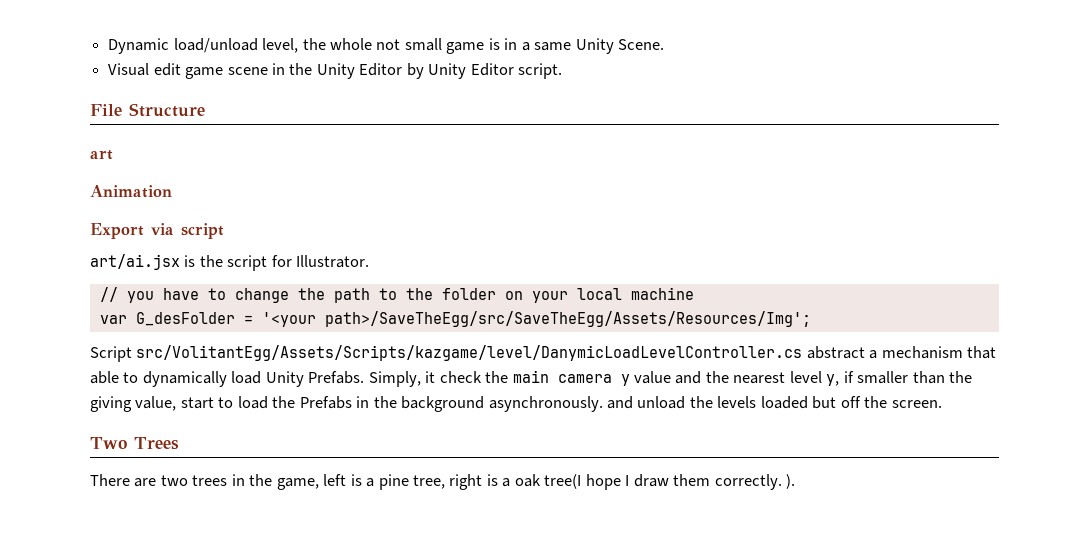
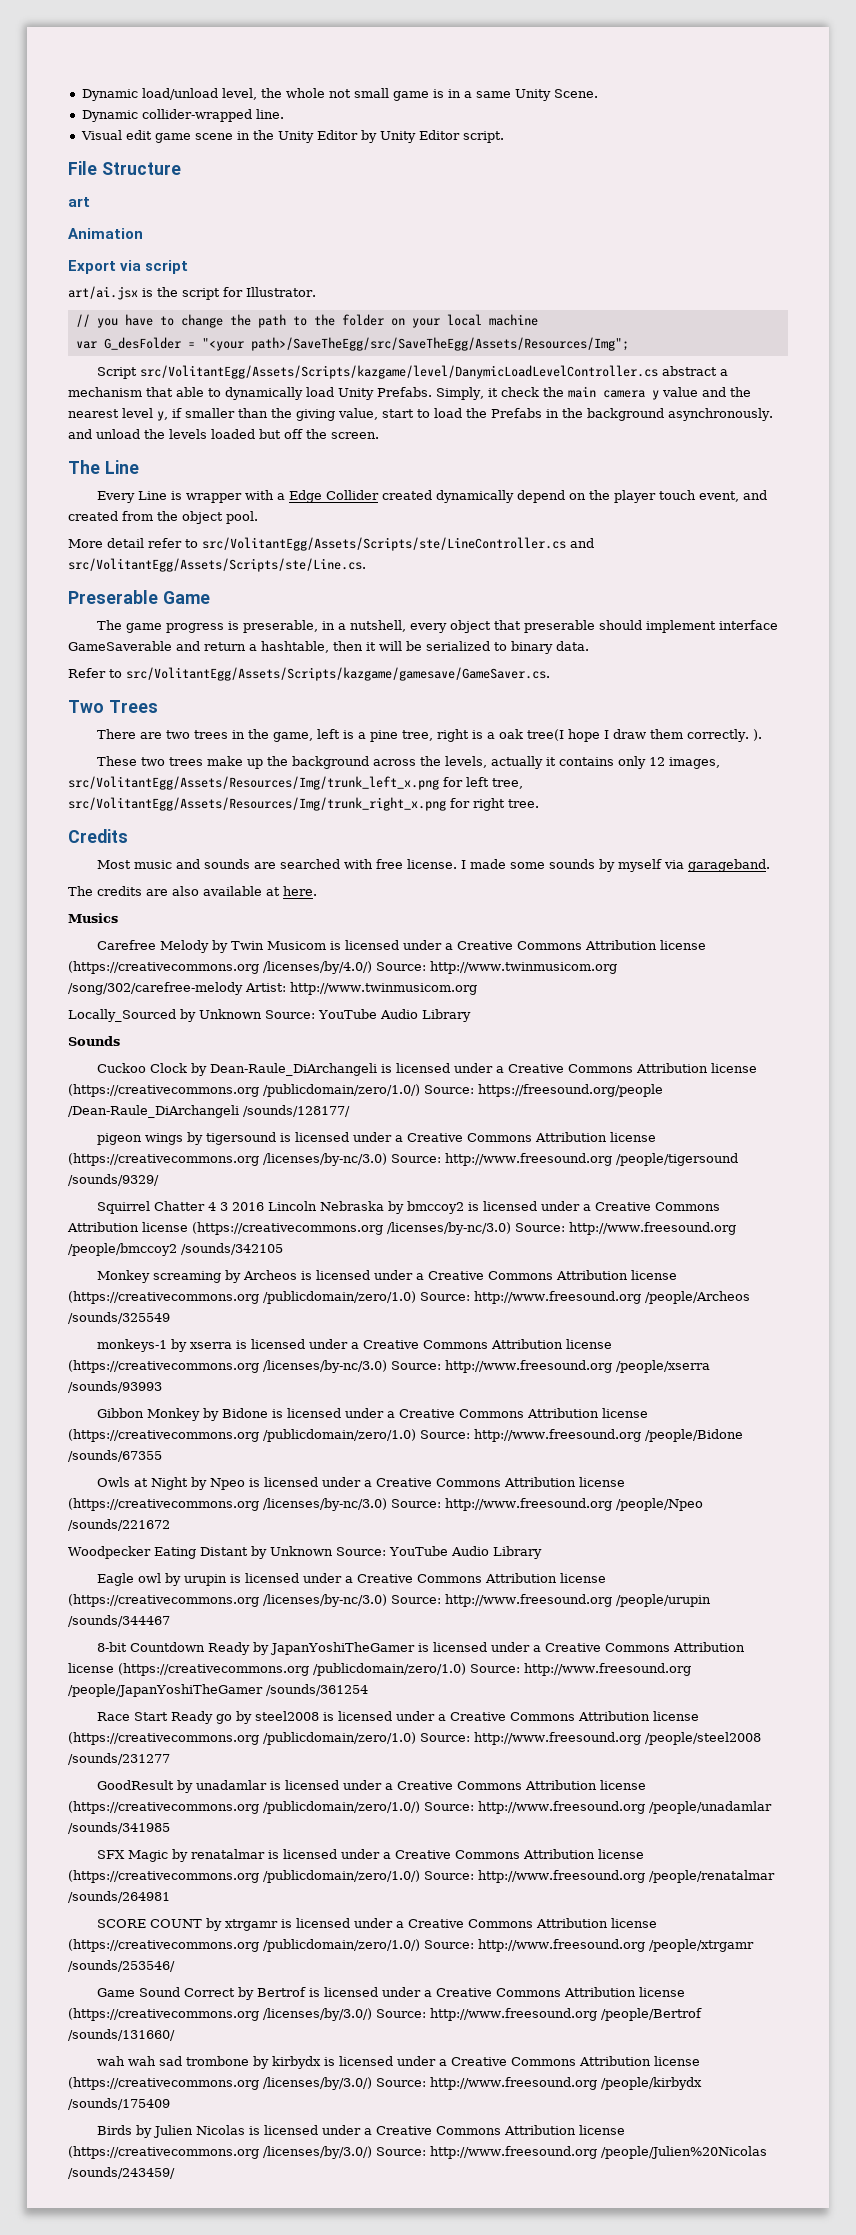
(665, 44) none -> [81,109,284,122] // Dynamic collider-wrapped line.
[261,311,811,327] '<your path>/SaveTheEgg/src/SaveTheEgg/Assets/Resources/Img'; -> [201,337,629,351] "<your path>/SaveTheEgg/src/SaveTheEgg/Assets/Resources/Img";
(942, 404) none -> [68,460,139,474] [97,490,768,503] [68,511,258,524] [68,537,594,551] [68,558,366,572] [68,590,210,604] [97,620,779,633] [68,641,589,654] [68,667,550,681] // The Line // Every Line is wrapper with a Edge Collider created dynamically depend on the player touch event, and created from the object pool. // More detail refer to src/VolitantEgg/Assets/Scripts/ste/LineController.cs and src/VolitantEgg/Assets/Scripts/ste/Line.cs. // Preserable Game // The game progress is preserable, in a nutshell, every object that preserable should implement interface GameSaverable and return a hashtable, then it will be serialized to binary data. // Refer to src/VolitantEgg/Assets/Scripts/kazgame/gamesave/GameSaver.cs.
(796, 481) none -> [97,756,721,769] [68,776,523,790] [68,797,539,811] [68,829,128,843] [97,859,771,872] [68,886,317,896] [68,913,118,923] [97,940,707,953] [68,961,617,974] [68,982,477,995] [68,1009,471,1022] [68,1036,120,1046] [97,1063,758,1076] [68,1084,663,1097] [68,1105,350,1118] [97,1132,657,1145] [68,1153,738,1166] [68,1174,159,1186] [97,1201,721,1214] [67,1222,736,1235] [68,1243,283,1256] [97,1270,678,1283] [68,1291,750,1304] [68,1312,170,1324] [97,1339,613,1352] [68,1360,710,1373] [68,1381,162,1393] [97,1408,649,1421] [68,1429,743,1442] [68,1450,162,1462] [97,1477,626,1490] [68,1498,703,1511] [68,1519,170,1531] [68,1546,542,1559] [97,1573,607,1586] [68,1594,711,1607] [68,1615,170,1627] [97,1642,746,1655] [68,1663,691,1676] [68,1684,368,1697] [97,1711,700,1724] [68,1732,761,1745] [68,1753,170,1765] [97,1780,647,1793] [68,1801,772,1814] [68,1822,170,1834] [97,1849,645,1862] [68,1870,775,1883] [68,1891,170,1903] [97,1918,658,1931] [68,1939,754,1952] [68,1960,175,1972] [97,1987,686,2000] [68,2008,702,2021] [68,2029,175,2041] [97,2056,701,2069] [68,2077,702,2090] [68,2098,170,2110] [97,2125,626,2138] [68,2146,767,2159] [68,2167,175,2179] // These two trees make up the background across the levels, actually it contains only 12 images, src/VolitantEgg/Assets/Resources/Img/trunk_left_x.png for left tree, src/VolitantEgg/Assets/Resources/Img/trunk_right_x.png for right tree. // Credits // Most music and sounds are searched with free license. I made some sounds by myself via garageband. // The credits are also available at here. // Musics // Carefree Melody by Twin Musicom is licensed under a Creative Commons Attribution license (https://creativecommons.org /licenses/by/4.0/) Source: http://www.twinmusicom.org /song/302/carefree-melody Artist: http://www.twinmusicom.org // Locally_Sourced by Unknown Source: YouTube Audio Library // Sounds // Cuckoo Clock by Dean-Raule_DiArchangeli is licensed under a Creative Commons Attribution license (https://creativecommons.org /publicdomain/zero/1.0/) Source: https://freesound.org/people /Dean-Raule_DiArchangeli /sounds/128177/ // pigeon wings by tigersound is licensed under a Creative Commons Attribution license (https://creativecommons.org /licenses/by-nc/3.0) Source: http://www.freesound.org /people/tigersound /sounds/9329/ // Squirrel Chatter 4 3 2016 Lincoln Nebraska by bmccoy2 is licensed under a Creative Commons Attribution license (https://creativecommons.org /licenses/by-nc/3.0) Source: http://www.freesound.org /people/bmccoy2 /sounds/342105 // Monkey screaming by Archeos is licensed under a Creative Commons Attribution license (https://creativecommons.org /publicdomain/zero/1.0) Source: http://www.freesound.org /people/Archeos /sounds/325549 // monkeys-1 by xserra is licensed under a Creative Commons Attribution license (https://creativecommons.org /licenses/by-nc/3.0) Source: http://www.freesound.org /people/xserra /sounds/93993 // Gibbon Monkey by Bidone is licensed under a Creative Commons Attribution license (https://creativecommons.org /publicdomain/zero/1.0) Source: http://www.freesound.org /people/Bidone /sounds/67355 // Owls at Night by Npeo is licensed under a Creative Commons Attribution license (https://creativecommons.org /licenses/by-nc/3.0) Source: http://www.freesound.org /people/Npeo /sounds/221672 // Woodpecker Eating Distant by Unknown Source: YouTube Audio Library // Eagle owl by urupin is licensed under a Creative Commons Attribution license (https://creativecommons.org /licenses/by-nc/3.0) Source: http://www.freesound.org /people/urupin /sounds/344467 // 8-bit Countdown Ready by JapanYoshiTheGamer is licensed under a Creative Commons Attribution license (https://creativecommons.org /publicdomain/zero/1.0) Source: http://www.freesound.org /people/JapanYoshiTheGamer /sounds/361254 // Race Start Ready go by steel2008 is licensed under a Creative Commons Attribution license (https://creativecommons.org /publicdomain/zero/1.0) Source: http://www.freesound.org /people/steel2008 /sounds/231277 // GoodResult by unadamlar is licensed under a Creative Commons Attribution license (https://creativecommons.org /publicdomain/zero/1.0/) Source: http://www.freesound.org /people/unadamlar /sounds/341985 // SFX Magic by renatalmar is licensed under a Creative Commons Attribution license (https://creativecommons.org /publicdomain/zero/1.0/) Source: http://www.freesound.org /people/renatalmar /sounds/264981 // SCORE COUNT by xtrgamr is licensed under a Creative Commons Attribution license (https://creativecommons.org /publicdomain/zero/1.0/) Source: http://www.freesound.org /people/xtrgamr /sounds/253546/ // Game Sound Correct by Bertrof is licensed under a Creative Commons Attribution license (https://creativecommons.org /licenses/by/3.0/) Source: http://www.freesound.org /people/Bertrof /sounds/131660/ // wah wah sad trombone by kirbydx is licensed under a Creative Commons Attribution license (https://creativecommons.org /licenses/by/3.0/) Source: http://www.freesound.org /people/kirbydx /sounds/175409 // Birds by Julien Nicolas is licensed under a Creative Commons Attribution license (https://creativecommons.org /licenses/by/3.0/) Source: http://www.freesound.org /people/Julien%20Nicolas /sounds/243459/

